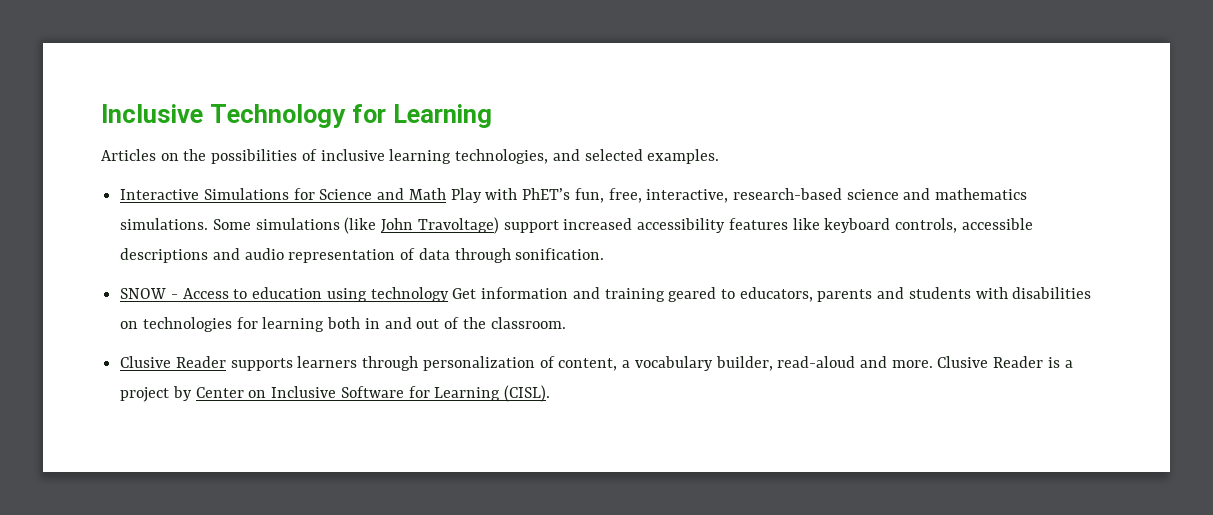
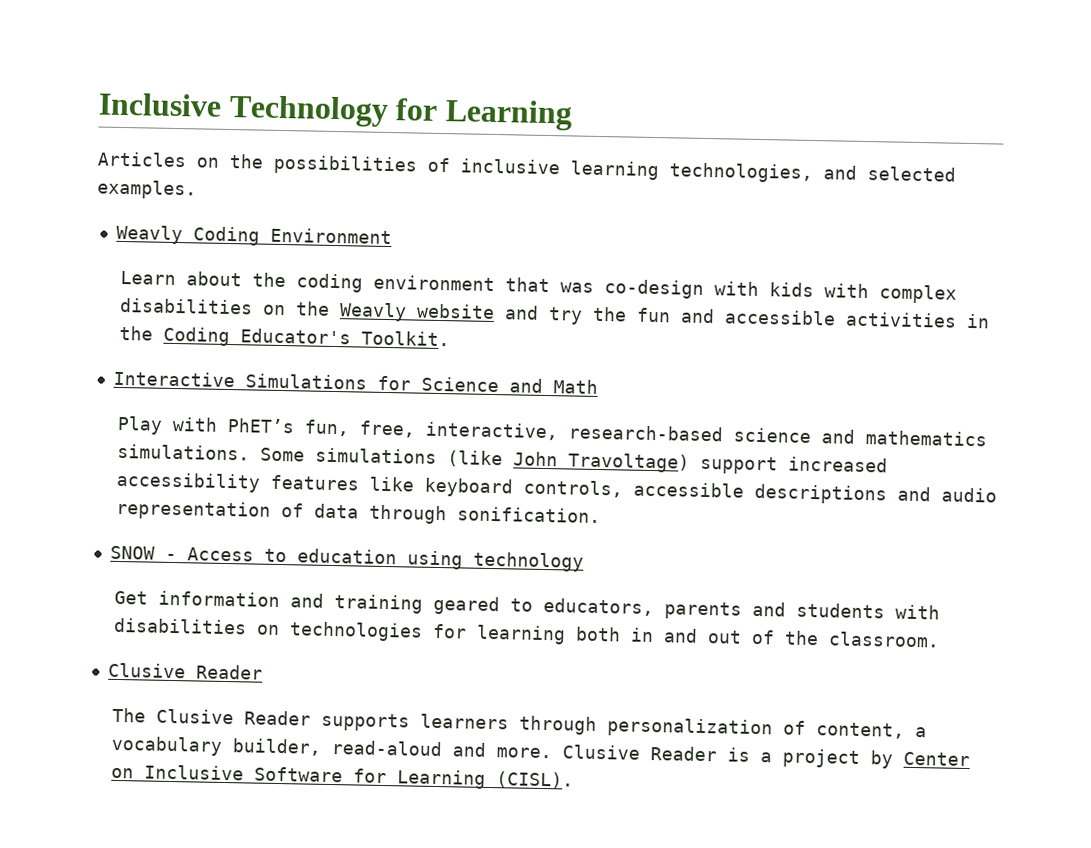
(720, 156) none -> [115,224,392,246] [119,270,957,304] [119,297,990,329] [118,325,450,347] // Weavly Coding Environment // Learn about the coding environment that was co-design with kids with complex disabilities on the Weavly website and try the fun and accessible activities in the Coding Educator's Toolkit.
(446, 194) none -> (598, 386) //
(449, 294) none -> (584, 561) //
(226, 362) none -> [111,707,311,726] // The Clusive Reader

